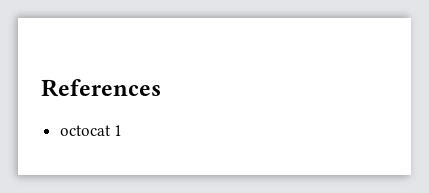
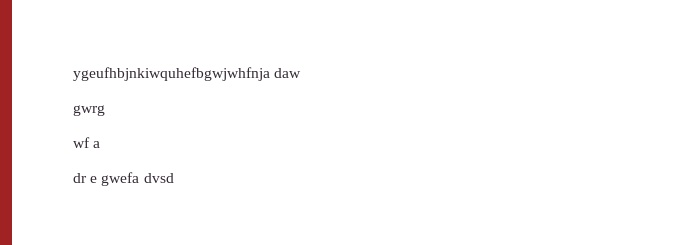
[41,79,161,97] [59,125,123,136] References // octocat 1 -> [73,67,302,81] [73,105,105,116] [73,137,101,148] [73,172,174,186] ygeufhbjnkiwquhefbgwjwhfnja daw // gwrg // wf a // dr e gwefa dvsd

